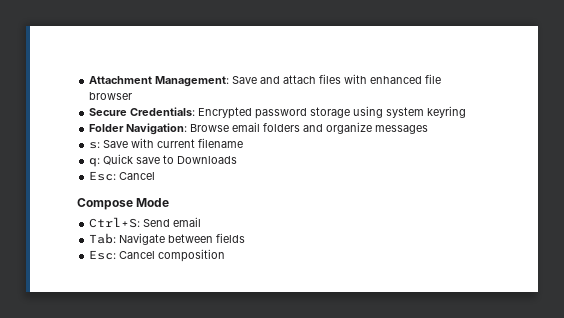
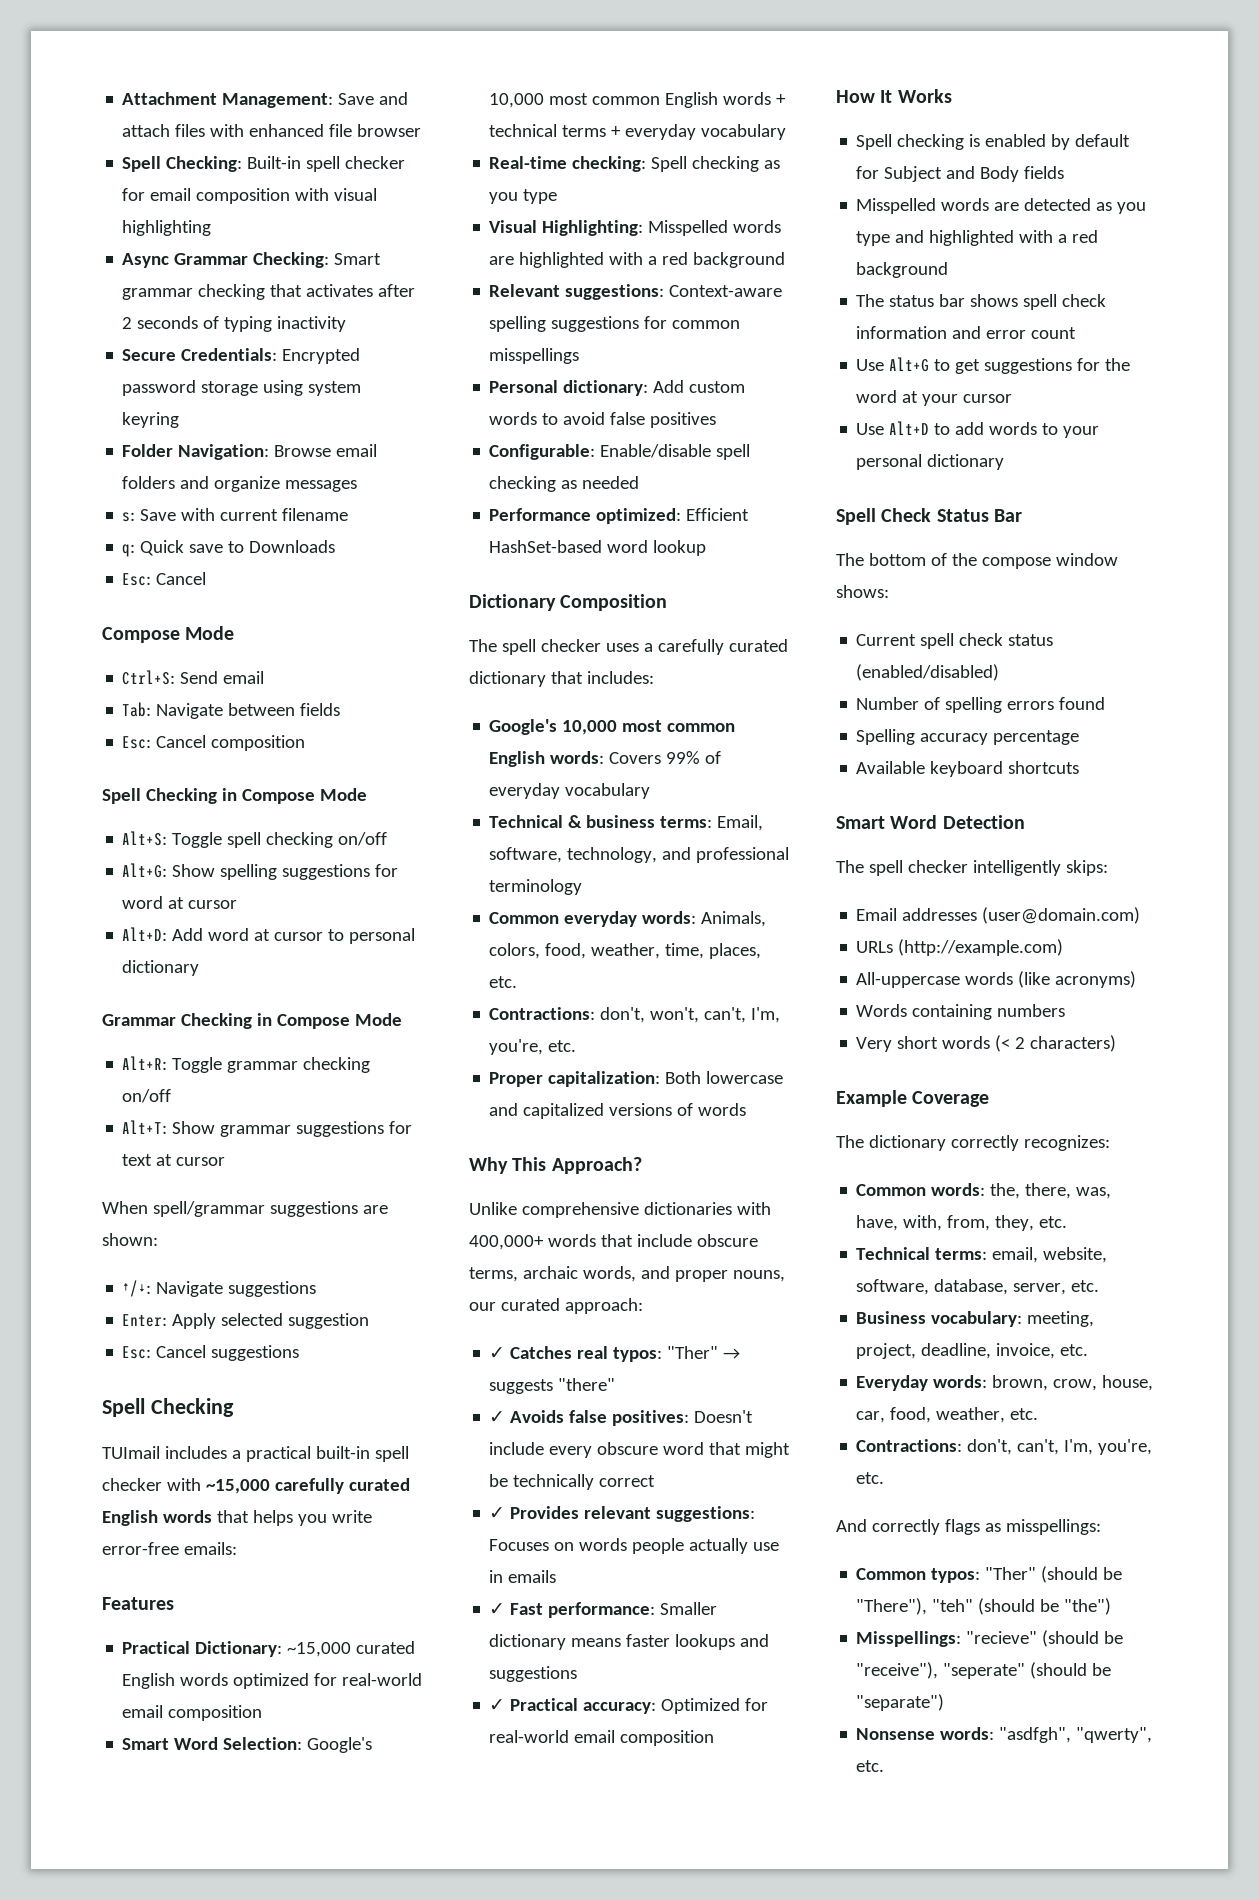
(133, 96) none -> [122,156,406,172] [122,188,378,204] [122,220,212,236] [122,252,382,268] [122,284,416,300] [122,316,347,332] // Spell Checking: Built-in spell checker for email composition with visual highlighting // Async Grammar Checking: Smart grammar checking that activates after 2 seconds of typing inactivity
(226, 255) none -> [102,788,367,804] [122,831,388,848] [122,863,399,880] [122,896,238,909] [122,927,416,944] [122,960,200,976] [102,1013,402,1029] [122,1056,371,1073] [122,1089,172,1103] [122,1120,413,1137] [122,1154,226,1166] [102,1201,388,1217] [102,1233,158,1246] [122,1280,317,1297] [122,1313,370,1329] [122,1345,300,1361] [102,1398,234,1417] [102,1446,409,1462] [102,1478,410,1494] [102,1510,372,1526] [102,1542,237,1555] [102,1597,174,1610] [122,1641,416,1657] [122,1673,423,1689] [122,1705,263,1721] [122,1737,373,1753] [489,92,787,108] [489,124,787,140] [489,156,781,172] [489,189,558,204] [489,220,782,236] [489,252,786,268] [489,284,783,300] [489,316,741,332] [489,348,580,364] [489,380,746,396] [489,412,717,428] [489,444,751,460] [489,476,640,492] [489,508,750,524] [489,540,707,556] [469,594,668,611] [469,639,788,655] [469,671,654,687] [489,719,736,735] [489,751,722,767] [489,783,651,799] [489,815,764,831] [489,847,790,863] [489,879,583,895] [489,911,767,927] [489,943,762,959] [489,976,518,988] [489,1007,781,1023] [489,1039,577,1055] [489,1071,784,1087] [489,1103,747,1119] [469,1157,642,1174] [469,1202,771,1218] [469,1234,758,1250] [469,1266,785,1282] [469,1298,643,1314] [489,1346,741,1362] [489,1378,616,1394] [489,1410,754,1426] [489,1442,791,1458] [489,1474,656,1490] [489,1506,756,1522] [489,1538,780,1554] [489,1570,557,1583] [489,1602,718,1618] [489,1634,770,1650] [489,1666,578,1682] [489,1698,769,1714] [489,1730,715,1746] [836,89,952,103] [856,134,1131,150] [856,166,1065,182] [856,198,1147,214] [856,230,1099,246] [856,262,949,278] [856,294,1107,310] [856,326,1077,339] [856,357,1131,374] [856,390,1013,406] [856,421,1100,438] [856,454,1005,470] [836,508,1023,525] [836,553,1118,569] [836,585,889,598] [856,633,1054,649] [856,664,1000,681] [856,697,1106,713] [856,729,1080,745] [856,761,1080,777] [836,815,1025,829] [836,860,1108,876] [856,907,1141,924] [856,939,1064,956] [856,971,1137,988] [856,1004,1066,1020] [856,1035,1117,1052] [836,1090,990,1107] [836,1135,1110,1151] [856,1183,1112,1199] [856,1215,1068,1231] [856,1247,1108,1263] [856,1279,1100,1295] [856,1311,1095,1327] [856,1343,1089,1359] [856,1375,1154,1391] [856,1407,1039,1423] [856,1439,1153,1455] [856,1472,885,1484] [836,1519,1101,1535] [856,1566,1123,1583] [856,1598,1112,1615] [856,1630,1124,1647] [856,1662,1112,1679] [856,1694,945,1711] [856,1727,1153,1743] [856,1760,885,1772] // Spell Checking in Compose Mode // Alt+S: Toggle spell checking on/off // Alt+G: Show spelling suggestions for word at cursor // Alt+D: Add word at cursor to personal dictionary // Grammar Checking in Compose Mode // Alt+R: Toggle grammar checking on/off // Alt+T: Show grammar suggestions for text at cursor // When spell/grammar suggestions are shown: // ↑/↓: Navigate suggestions // Enter: Apply selected suggestion // Esc: Cancel suggestions // Spell Checking // TUImail includes a practical built-in spell checker with ~15,000 carefully curated English words that helps you write error-free emails: // Features // Practical Dictionary: ~15,000 curated English words optimized for real-world email composition // Smart Word Selection: Google's 10,000 most common English words + technical terms + everyday vocabulary // Real-time checking: Spell checking as you type // Visual Highlighting: Misspelled words are highlighted with a red background // Relevant suggestions: Context-aware spelling suggestions for common misspellings // Personal dictionary: Add custom words to avoid false positives // Configurable: Enable/disable spell checking as needed // Performance optimized: Efficient HashSet-based word lookup // Dictionary Composition // The spell checker uses a carefully curated dictionary that includes: // Google's 10,000 most common English words: Covers 99% of everyday vocabulary // Technical & business terms: Email, software, technology, and professional terminology // Common everyday words: Animals, colors, food, weather, time, places, etc. // Contractions: don't, won't, can't, I'm, you're, etc. // Proper capitalization: Both lowercase and capitalized versions of words // Why This Approach? // Unlike comprehensive dictionaries with 400,000+ words that include obscure terms, archaic words, and proper nouns, our curated approach: // ✓ Catches real typos: "Ther" → suggests "there" // ✓ Avoids false positives: Doesn't include every obscure word that might be technically correct // ✓ Provides relevant suggestions: Focuses on words people actually use in emails // ✓ Fast performance: Smaller dictionary means faster lookups and suggestions // ✓ Practical accuracy: Optimized for real-world email composition // How It Works // Spell checking is enabled by default for Subject and Body fields // Misspelled words are detected as you type and highlighted with a red background // The status bar shows spell check information and error count // Use Alt+G to get suggestions for the word at your cursor // Use Alt+D to add words to your personal dictionary // Spell Check Status Bar // The bottom of the compose window shows: // Current spell check status (enabled/disabled) // Number of spelling errors found // Spelling accuracy percentage // Available keyboard shortcuts // Smart Word Detection // The spell checker intelligently skips: // Email addresses (user@domain.com) // URLs (http://example.com) // All-uppercase words (like acronyms) // Words containing numbers // Very short words (< 2 characters) // Example Coverage // The dictionary correctly recognizes: // Common words: the, there, was, have, with, from, they, etc. // Technical terms: email, website, software, database, server, etc. // Business vocabulary: meeting, project, deadline, invoice, etc. // Everyday words: brown, crow, house, car, food, weather, etc. // Contractions: don't, can't, I'm, you're, etc. // And correctly flags as misspellings: // Common typos: "Ther" (should be "There"), "teh" (should be "the") // Misspellings: "recieve" (should be "receive"), "seperate" (should be "separate") // Nonsense words: "asdfgh", "qwerty", etc.

